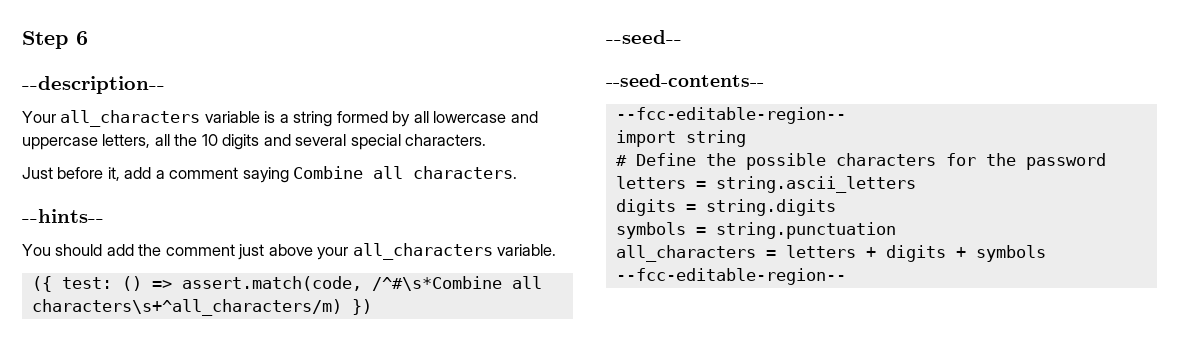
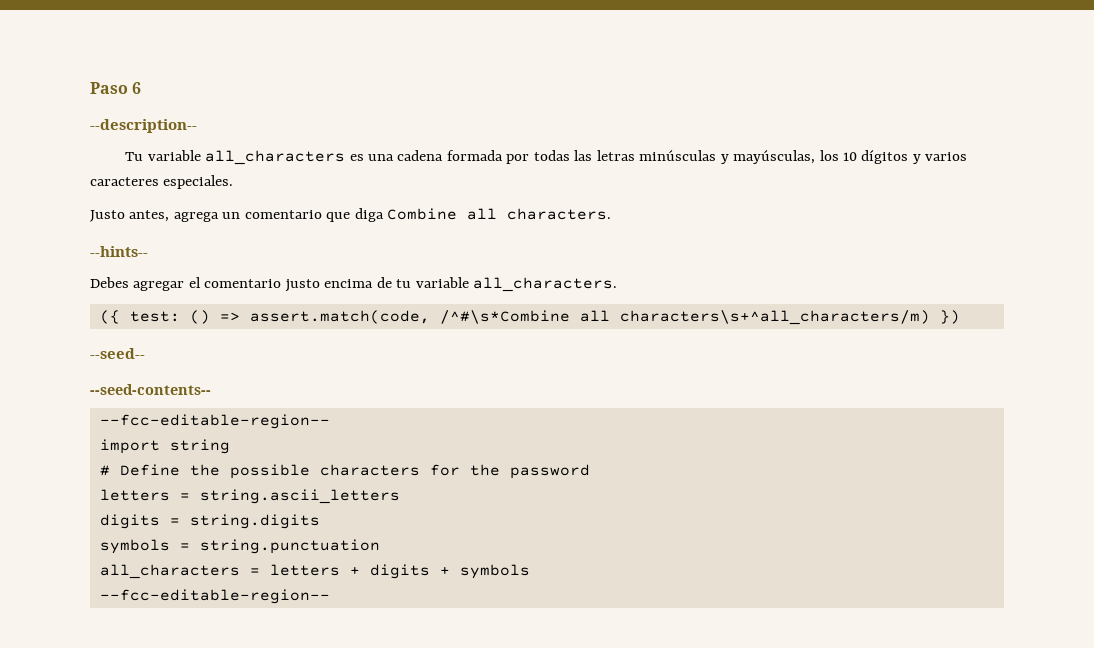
[22,31,68,49] Step -> [90,82,128,94] Paso
[22,110,538,127] [22,134,487,150] [22,166,518,183] [22,209,104,223] [22,243,557,260] Your all_characters variable is a string formed by all lowercase and uppercase letters, all the 10 digits and several special characters. // Just before it, add a comment saying Combine all characters. // --hints-- // You should add the comment just above your all_characters variable. -> [125,150,968,165] [90,175,234,189] [90,208,612,222] [90,246,148,257] [90,277,618,292] Tu variable all_characters es una cadena formada por todas las letras minúsculas y mayúsculas, los 10 dígitos y varios caracteres especiales. // Justo antes, agrega un comentario que diga Combine all characters. // --hints-- // Debes agregar el comentario justo encima de tu variable all_characters.

